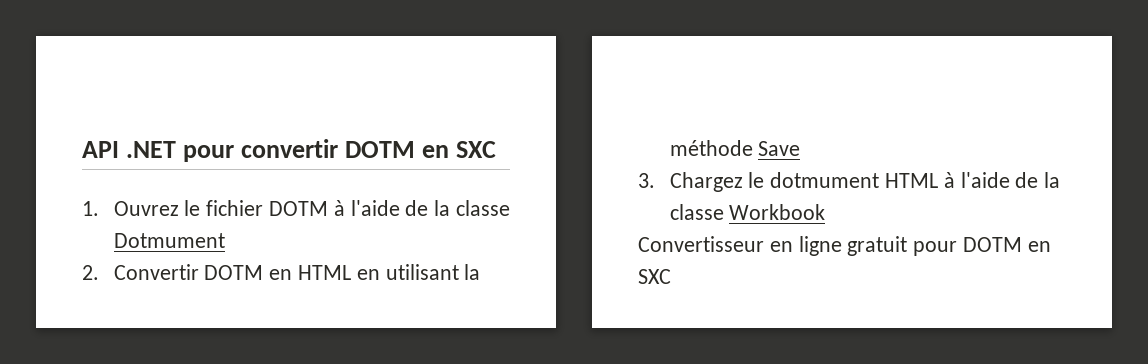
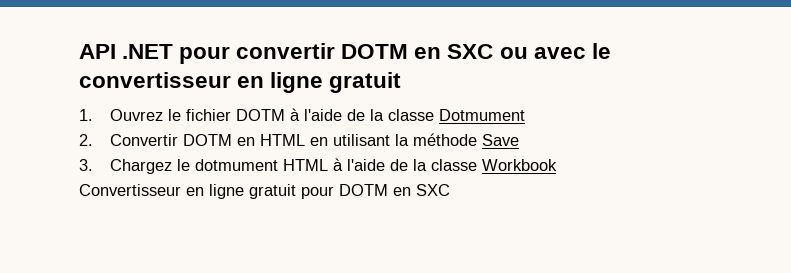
(497, 149) none -> [499,43,611,59] [79,72,402,93] ou avec le convertisseur en ligne gratuit

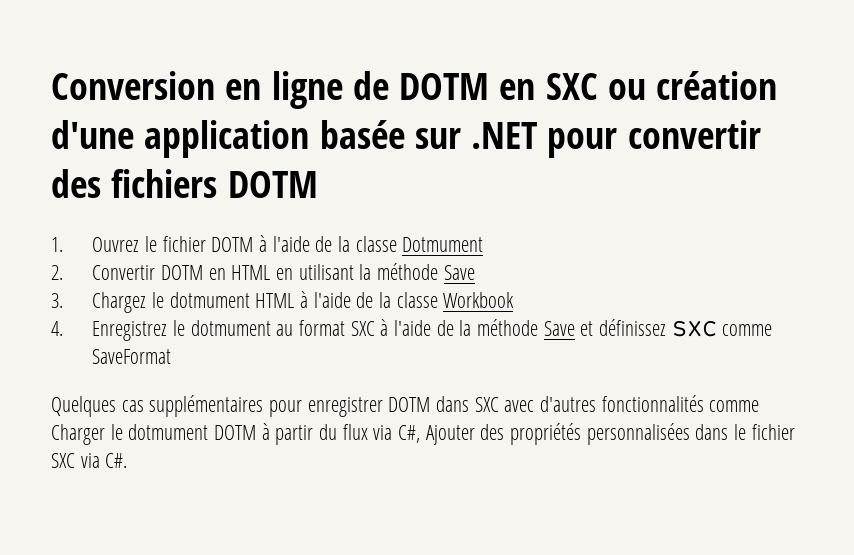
[79,43,611,64] [79,72,402,93] API .NET pour convertir DOTM en SXC ou avec le convertisseur en ligne gratuit -> [51,71,778,109] [51,120,761,158] [51,169,318,198] Conversion en ligne de DOTM en SXC ou création d'une application basée sur .NET pour convertir des fichiers DOTM
[79,184,450,199] Convertisseur en ligne gratuit pour DOTM en SXC -> [51,319,773,341] [92,349,172,364] [51,395,760,417] [51,423,795,445] [51,453,128,468] 4. Enregistrez le dotmument au format SXC à l'aide de la méthode Save et définissez SXC comme SaveFormat // Quelques cas supplémentaires pour enregistrer DOTM dans SXC avec d'autres fonctionnalités comme Charger le dotmument DOTM à partir du flux via C#, Ajouter des propriétés personnalisées dans le fichier SXC via C#.

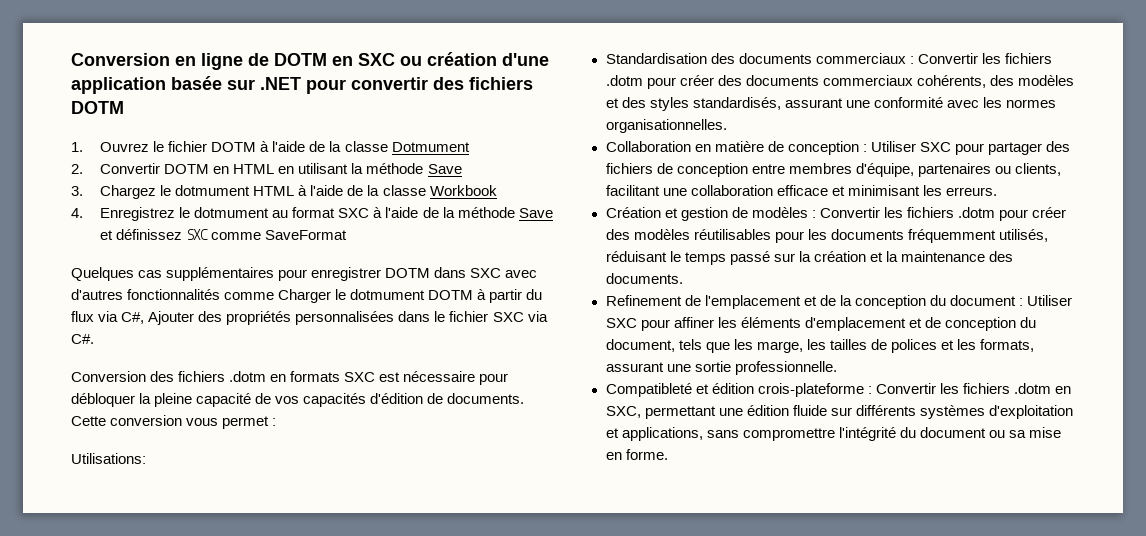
(128, 460) none -> [71,371,509,385] [71,393,525,407] [71,415,277,429] [71,453,146,464] [605,53,1052,64] [605,75,1074,89] [605,97,1056,111] [605,119,727,133] [605,141,1070,155] [605,163,1061,177] [605,185,997,196] [605,207,1067,221] [605,229,1048,243] [605,251,1014,265] [605,273,683,284] [605,295,1072,309] [605,317,1036,331] [605,339,1035,353] [605,361,837,375] [605,383,1071,397] [605,405,1073,419] [605,427,1061,441] [605,449,668,460] // Conversion des fichiers .dotm en formats SXC est nécessaire pour débloquer la pleine capacité de vos capacités d'édition de documents. Cette conversion vous permet : // Utilisations: // Standardisation des documents commerciaux : Convertir les fichiers .dotm pour créer des documents commerciaux cohérents, des modèles et des styles standardisés, assurant une conformité avec les normes organisationnelles. // Collaboration en matière de conception : Utiliser SXC pour partager des fichiers de conception entre membres d'équipe, partenaires ou clients, facilitant une collaboration efficace et minimisant les erreurs. // Création et gestion de modèles : Convertir les fichiers .dotm pour créer des modèles réutilisables pour les documents fréquemment utilisés, réduisant le temps passé sur la création et la maintenance des documents. // Refinement de l'emplacement et de la conception du document : Utiliser SXC pour affiner les éléments d'emplacement et de conception du document, tels que les marge, les tailles de polices et les formats, assurant une sortie professionnelle. // Compatibleté et édition crois-plateforme : Convertir les fichiers .dotm en SXC, permettant une édition fluide sur différents systèmes d'exploitation et applications, sans compromettre l'intégrité du document ou sa mise en forme.

